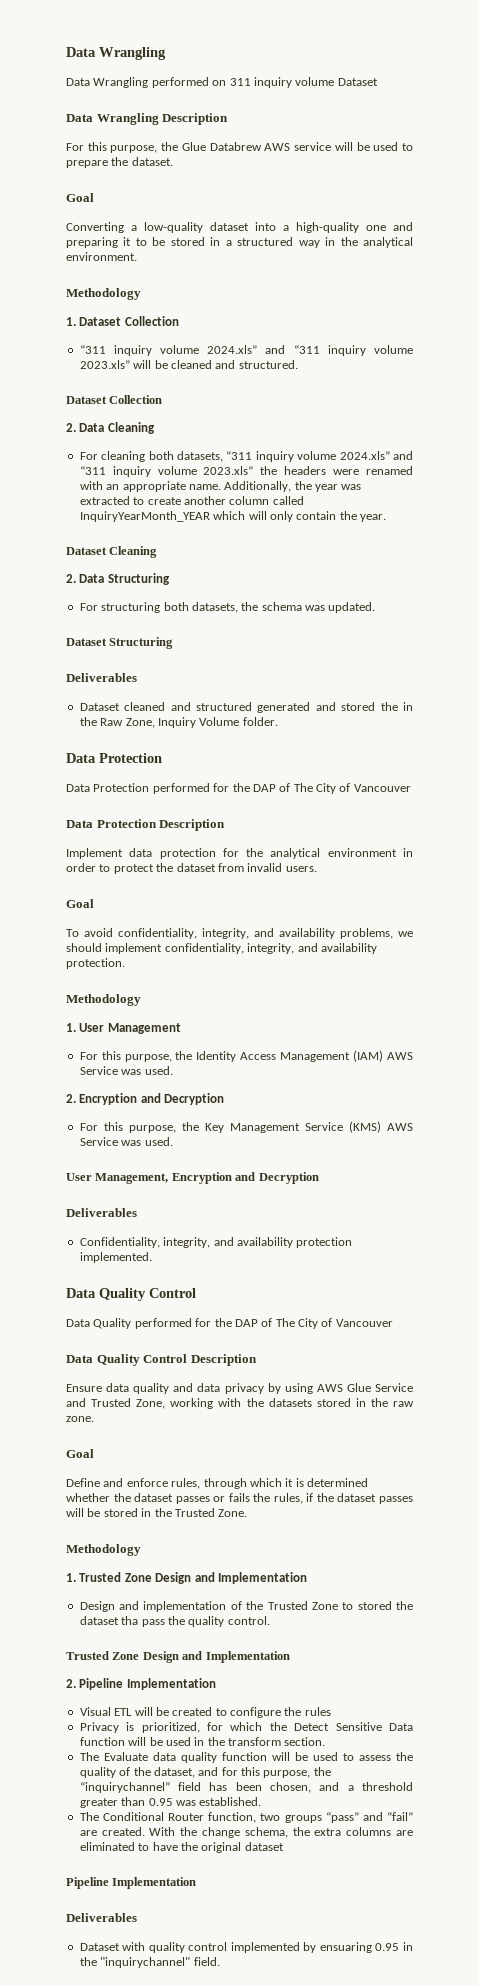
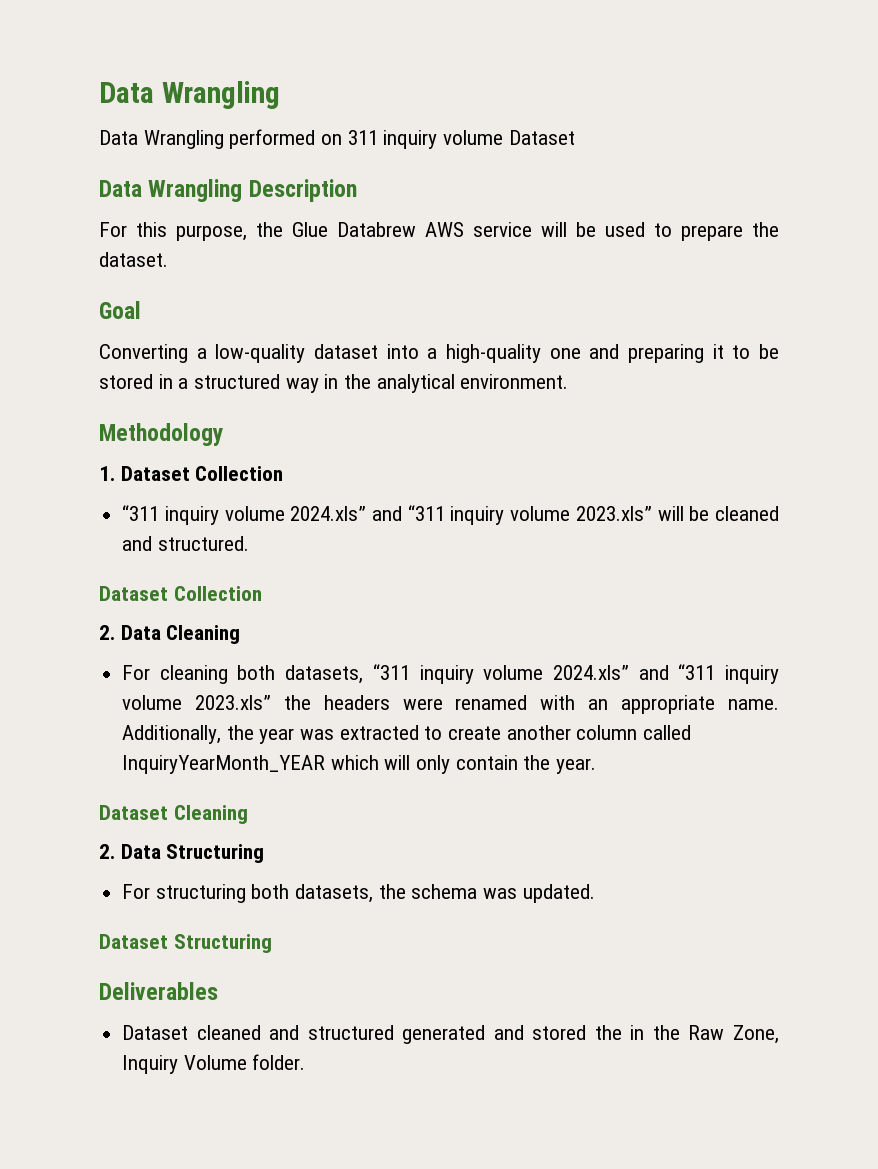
[66,753,162,763] [66,783,411,794] [66,819,226,831] [66,848,413,859] [66,863,317,874] [66,899,94,908] [66,928,413,939] [66,943,377,954] [66,958,125,969] [66,994,141,1006] [66,1023,181,1034] [79,1050,413,1062] [79,1066,173,1075] [66,1093,225,1105] [79,1121,413,1133] [79,1137,173,1146] [66,1172,319,1184] [66,1208,137,1217] [79,1237,353,1248] [79,1252,152,1263] [66,1288,196,1301] [66,1318,393,1329] [66,1354,257,1366] [66,1383,413,1394] [66,1398,414,1409] [66,1416,94,1422] [66,1449,94,1458] [66,1478,368,1489] [66,1493,413,1504] [66,1508,248,1517] [66,1544,141,1556] [66,1572,307,1584] [79,1601,413,1612] [79,1616,270,1627] [66,1651,290,1663] [66,1678,216,1690] [79,1707,331,1718] [79,1722,413,1733] [79,1737,326,1746] [79,1752,413,1763] [79,1767,331,1778] [79,1782,413,1793] [79,1797,262,1808] [79,1812,413,1823] [79,1827,413,1838] [79,1842,284,1853] [66,1877,197,1889] [66,1913,137,1922] [79,1942,413,1953] [79,1957,220,1968] // Data Protection // Data Protection performed for the DAP of The City of Vancouver // Data Protection Description // Implement data protection for the analytical environment in order to protect the dataset from invalid users. // Goal // To avoid confidentiality, integrity, and availability problems, we should implement confidentiality, integrity, and availability protection. // Methodology // 1. User Management // For this purpose, the Identity Access Management (IAM) AWS Service was used. // 2. Encryption and Decryption // For this purpose, the Key Management Service (KMS) AWS Service was used. // User Management, Encryption and Decryption // Deliverables // Confidentiality, integrity, and availability protection implemented. // Data Quality Control // Data Quality performed for the DAP of The City of Vancouver // Data Quality Control Description // Ensure data quality and data privacy by using AWS Glue Service and Trusted Zone, working with the datasets stored in the raw zone. // Goal // Define and enforce rules, through which it is determined whether the dataset passes or fails the rules, if the dataset passes will be stored in the Trusted Zone. // Methodology // 1. Trusted Zone Design and Implementation // Design and implementation of the Trusted Zone to stored the dataset tha pass the quality control. // Trusted Zone Design and Implementation // 2. Pipeline Implementation // Visual ETL will be created to configure the rules // Privacy is prioritized, for which the Detect Sensitive Data function will be used in the transform section. // The Evaluate data quality function will be used to assess the quality of the dataset, and for this purpose, the “inquirychannel” field has been chosen, and a threshold greater than 0.95 was established. // The Conditional Router function, two groups “pass” and “fail” are created. With the change schema, the extra columns are eliminated to have the original dataset // Pipeline Implementation // Deliverables // Dataset with quality control implemented by ensuaring 0.95 in the "inquirychannel" field. -> (306, 1062) none

